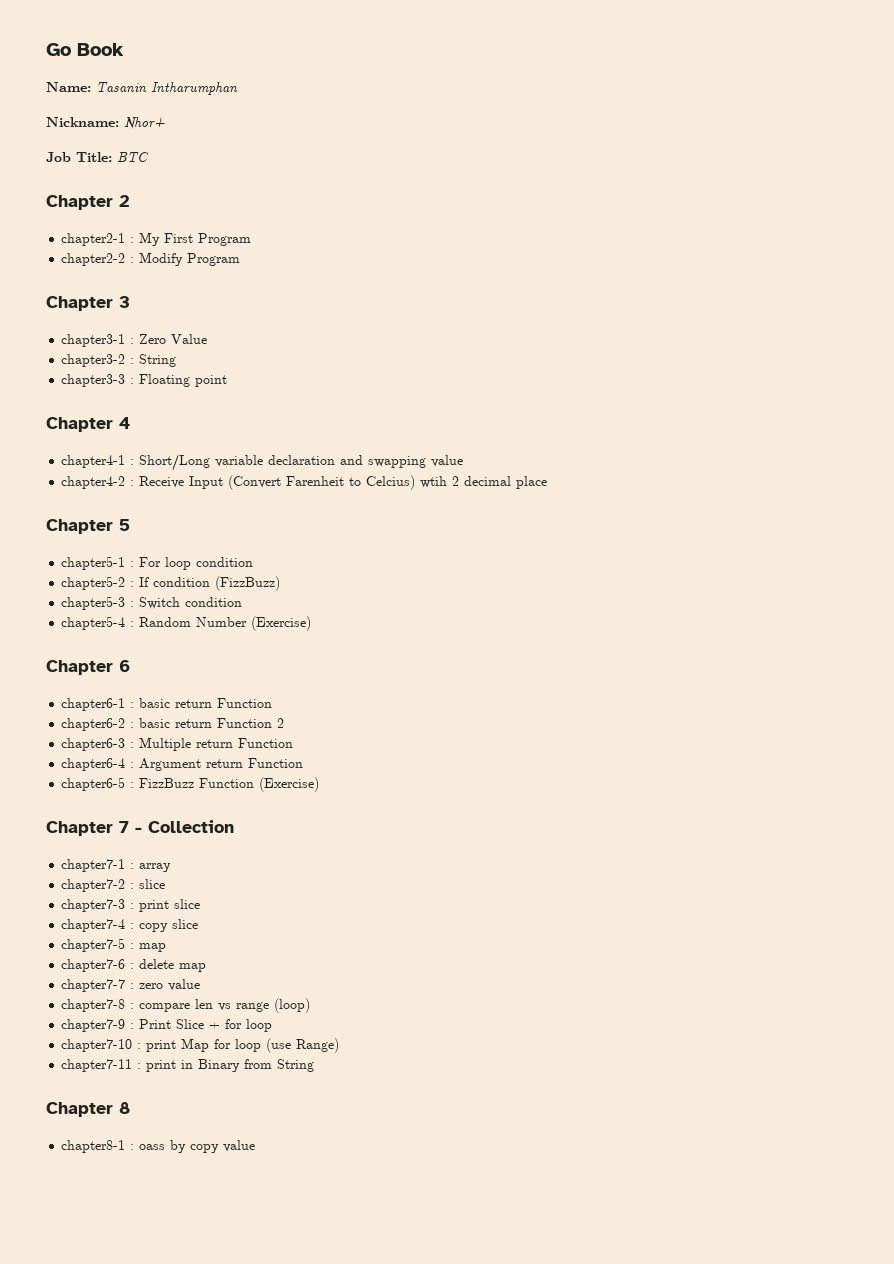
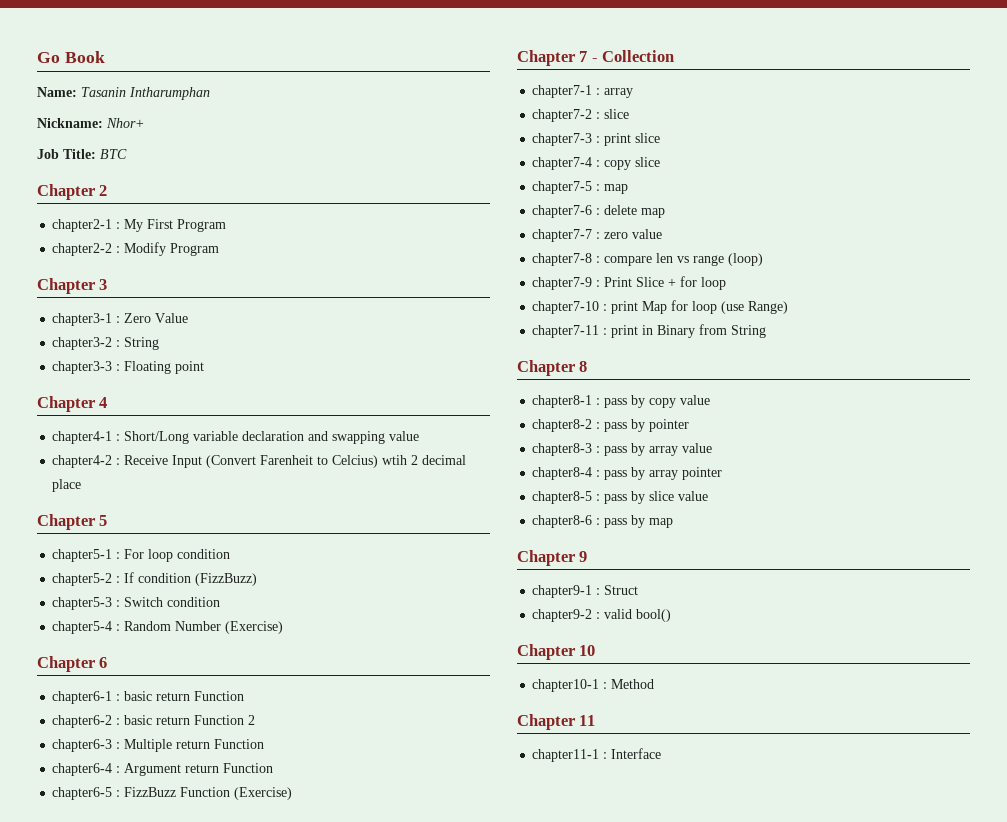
[139,1144,166,1150] oass -> [604,398,628,408] pass
(256, 1146) none -> [532,419,690,432] [532,443,713,456] [532,467,723,480] [532,491,709,504] [532,515,674,528] [517,550,588,566] [532,585,639,598] [532,609,672,622] [517,644,596,660] [532,679,655,692] [517,714,596,730] [532,748,662,762] // chapter8-2 : pass by pointer // chapter8-3 : pass by array value // chapter8-4 : pass by array pointer // chapter8-5 : pass by slice value // chapter8-6 : pass by map // Chapter 9 // chapter9-1 : Struct // chapter9-2 : valid bool() // Chapter 10 // chapter10-1 : Method // Chapter 11 // chapter11-1 : Interface

